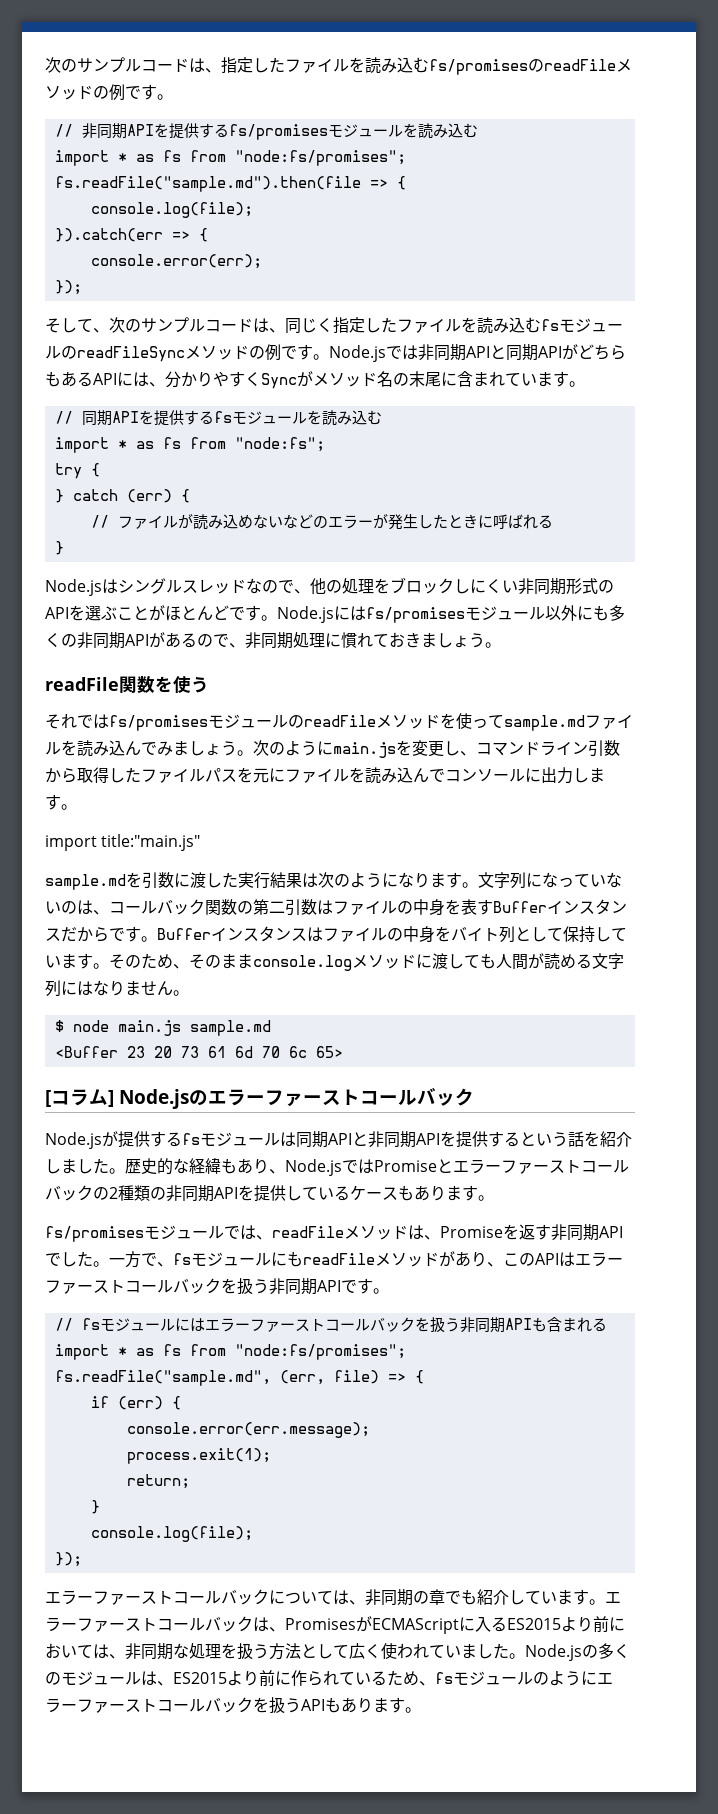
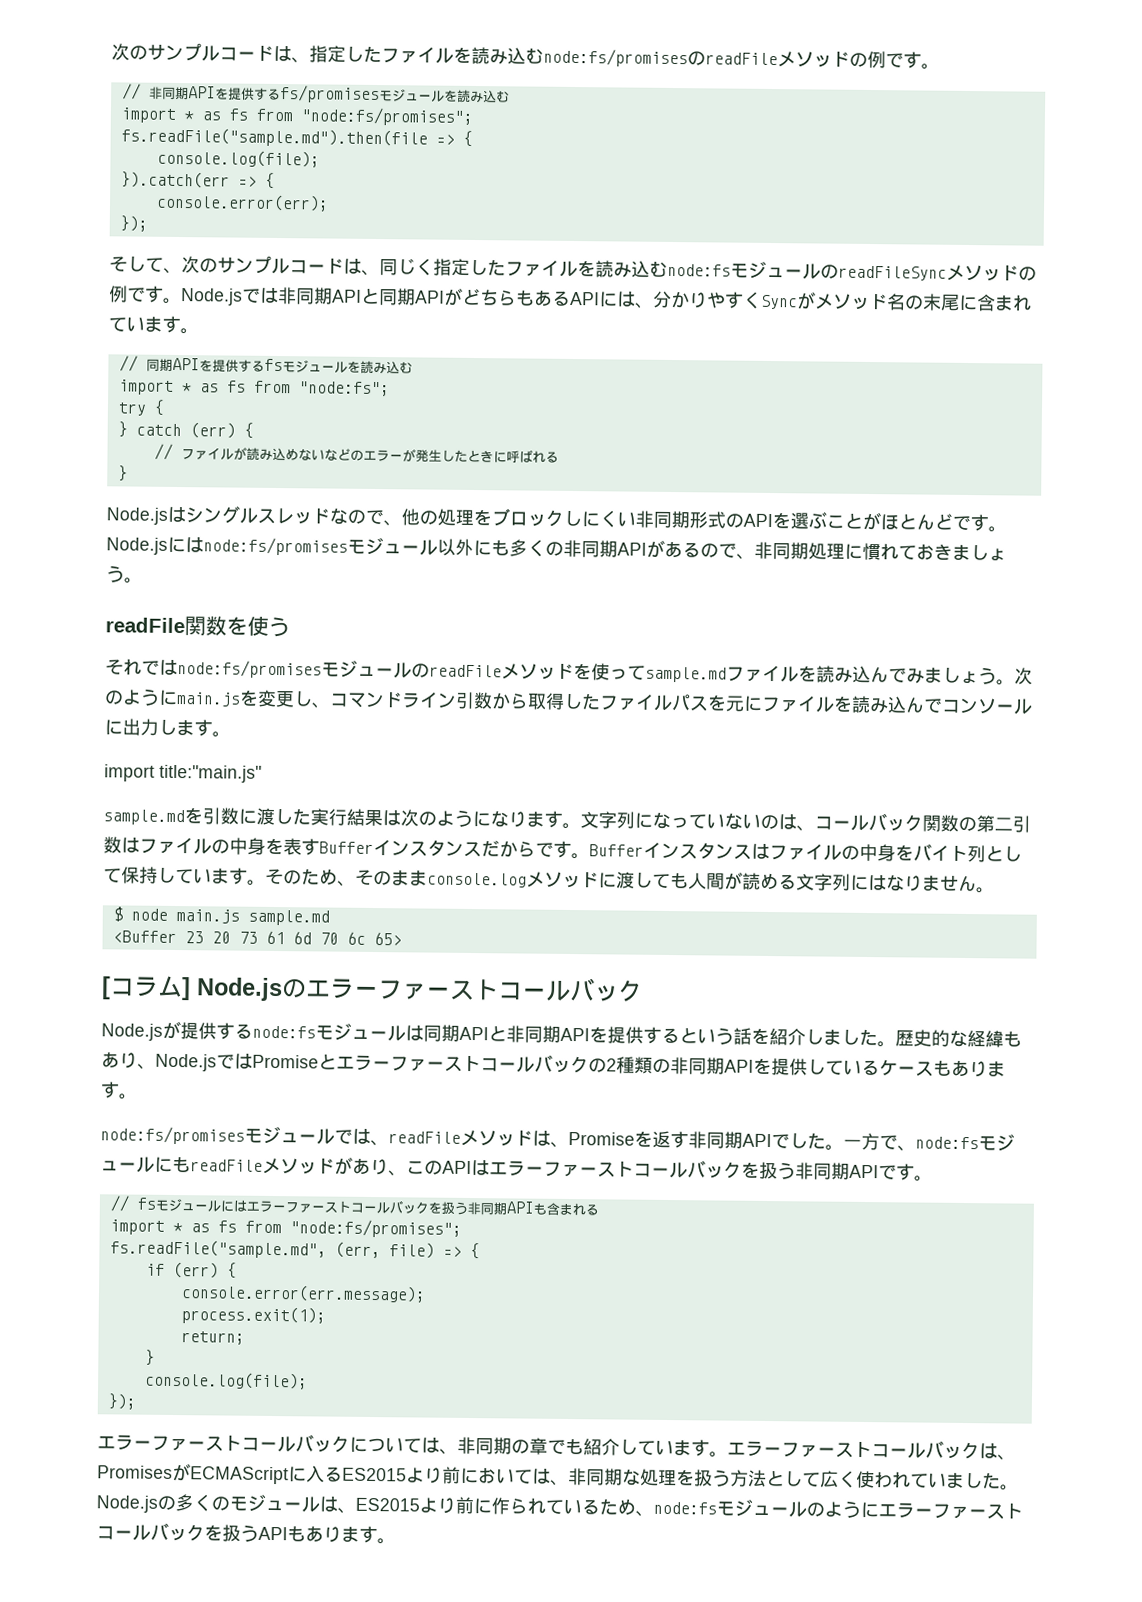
[429,59,528,75] fs/promises -> [543,48,688,68] node:fs/promises
[541,319,559,331] fs -> [667,263,731,277] node:fs
[366,607,465,623] fs/promises -> [203,537,348,556] node:fs/promises
[109,715,208,731] fs/promises -> [177,660,322,679] node:fs/promises
[182,1133,200,1145] fs -> [252,1025,316,1039] node:fs
[45,1226,144,1242] fs/promises -> [100,1126,245,1145] node:fs/promises
[173,1253,191,1265] fs -> [915,1136,979,1150] node:fs
[435,1672,453,1684] fs -> [653,1501,717,1515] node:fs

